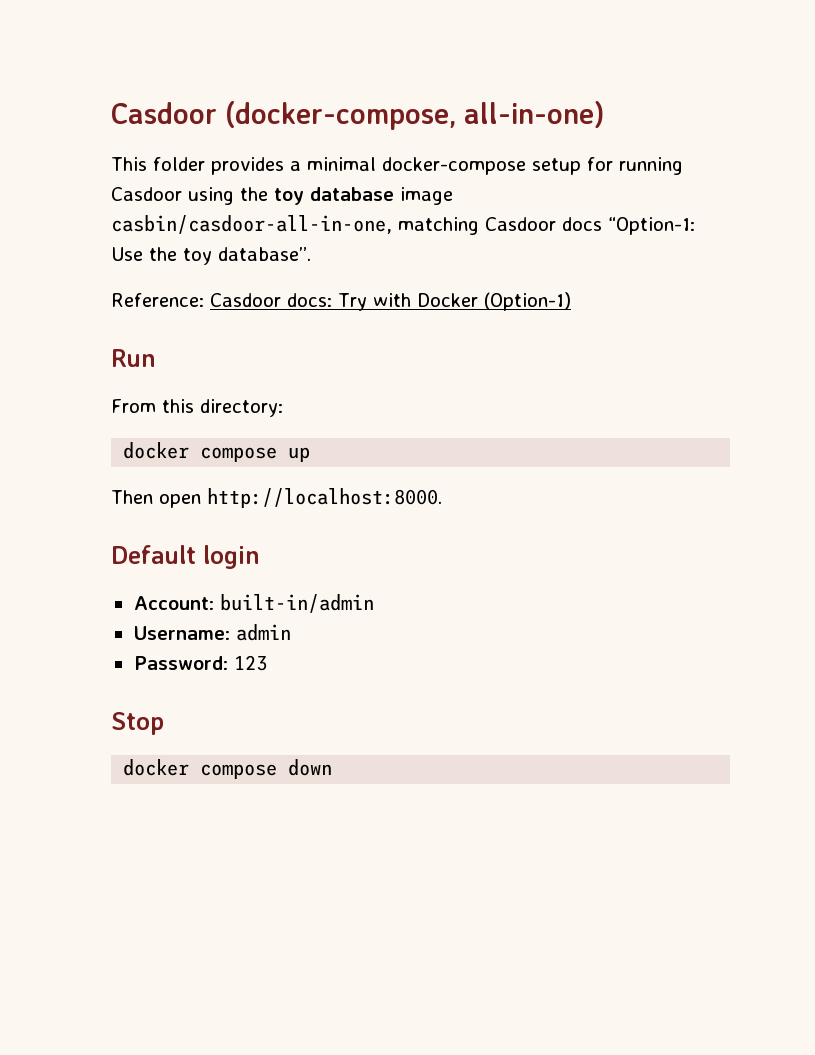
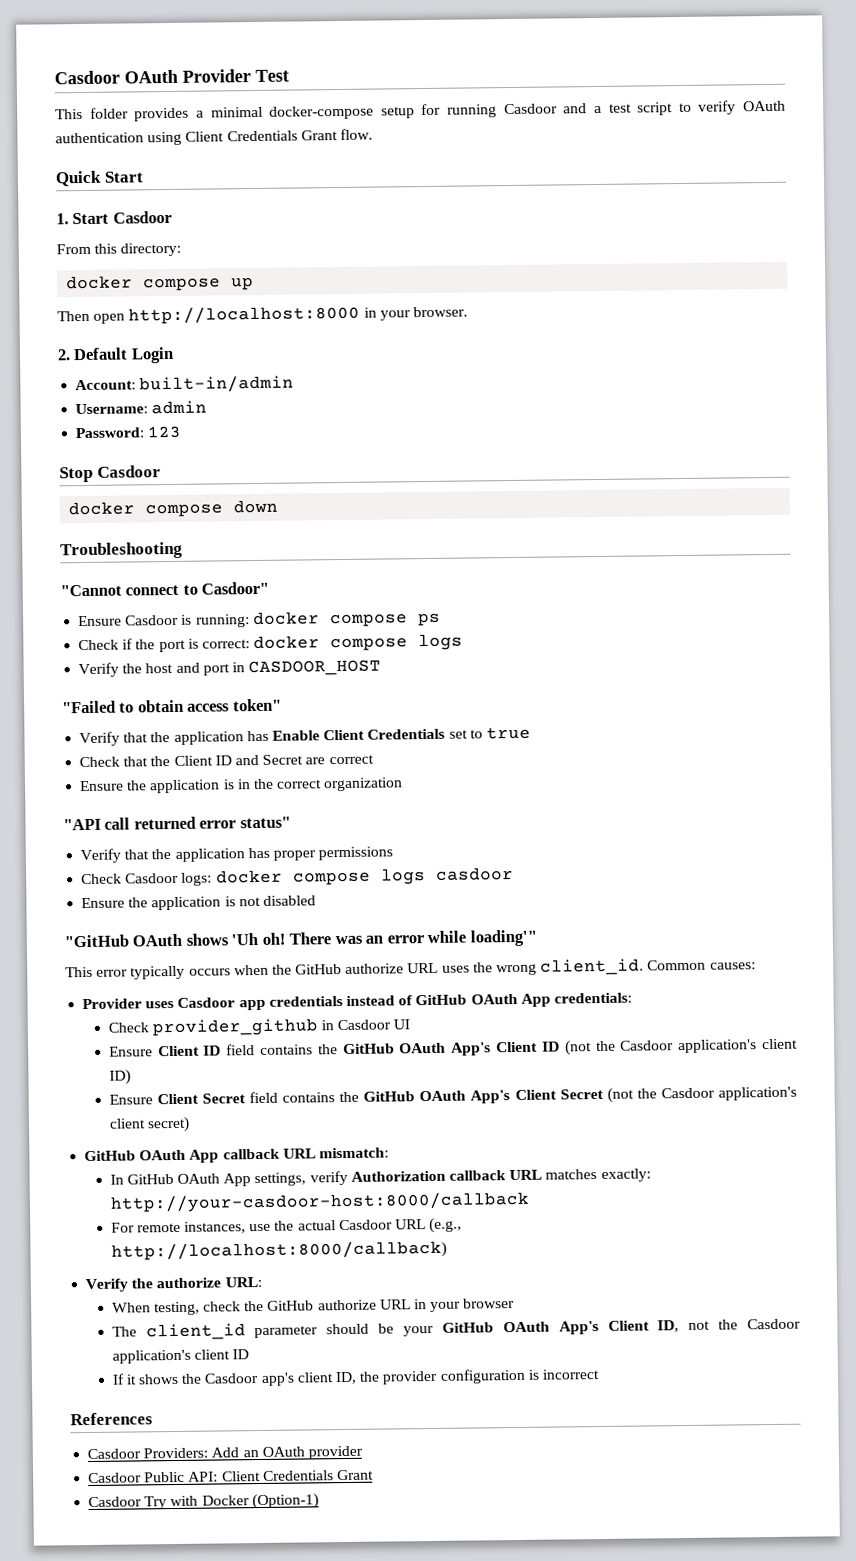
[111,101,604,130] Casdoor (docker-compose, all-in-one) -> [54,69,289,85] Casdoor OAuth Provider Test
[188,187,453,205] [111,215,695,235] [111,247,311,265] [111,292,571,311] [111,349,156,367] using the toy database image casbin/casdoor-all-in-one, matching Casdoor docs “Option-1: Use the toy database”. // Reference: Casdoor docs: Try with Docker (Option-1) // Run -> [563,100,786,116] [55,128,373,146] [55,170,143,187] [56,210,172,225] and a test script to verify OAuth authentication using Client Credentials Grant flow. // Quick Start // 1. Start Casdoor
[207,488,442,508] [111,545,260,569] http://localhost:8000. // Default login -> [128,305,468,325] [57,346,174,364] http://localhost:8000 in your browser. // 2. Default Login
(164, 723) none -> [96,465,161,478] Casdoor
(333, 767) none -> [60,541,183,560] [60,581,270,597] [78,611,441,628] [78,633,464,653] [78,659,382,678] [62,698,282,714] [79,726,531,747] [79,754,374,768] [79,777,404,794] [63,816,291,831] [80,846,394,864] [81,867,514,886] [81,895,316,911] [64,929,537,948] [65,958,756,980] [82,992,632,1011] [107,1018,411,1037] [108,1038,798,1057] [108,1069,131,1085] [108,1086,798,1105] [108,1116,190,1133] [84,1147,389,1163] [109,1168,651,1187] [109,1191,530,1213] [110,1217,463,1234] [110,1240,447,1261] [85,1276,262,1293] [111,1298,516,1316] [111,1318,801,1341] [111,1349,250,1364] [111,1368,600,1386] [70,1412,153,1426] [87,1445,363,1460] [88,1469,374,1484] [88,1493,319,1510] // Troubleshooting // "Cannot connect to Casdoor" // Ensure Casdoor is running: docker compose ps // Check if the port is correct: docker compose logs // Verify the host and port in CASDOOR_HOST // "Failed to obtain access token" // Verify that the application has Enable Client Credentials set to true // Check that the Client ID and Secret are correct // Ensure the application is in the correct organization // "API call returned error status" // Verify that the application has proper permissions // Check Casdoor logs: docker compose logs casdoor // Ensure the application is not disabled // "GitHub OAuth shows 'Uh oh! There was an error while loading'" // This error typically occurs when the GitHub authorize URL uses the wrong client_id. Common causes: // Provider uses Casdoor app credentials instead of GitHub OAuth App credentials: // Check provider_github in Casdoor UI // Ensure Client ID field contains the GitHub OAuth App's Client ID (not the Casdoor application's client ID) // Ensure Client Secret field contains the GitHub OAuth App's Client Secret (not the Casdoor application's client secret) // GitHub OAuth App callback URL mismatch: // In GitHub OAuth App settings, verify Authorization callback URL matches exactly: http://your-casdoor-host:8000/callback // For remote instances, use the actual Casdoor URL (e.g., http://localhost:8000/callback) // Verify the authorize URL: // When testing, check the GitHub authorize URL in your browser // The client_id parameter should be your GitHub OAuth App's Client ID, not the Casdoor application's client ID // If it shows the Casdoor app's client ID, the provider configuration is incorrect // References // Casdoor Providers: Add an OAuth provider // Casdoor Public API: Client Credentials Grant // Casdoor Try with Docker (Option-1)

